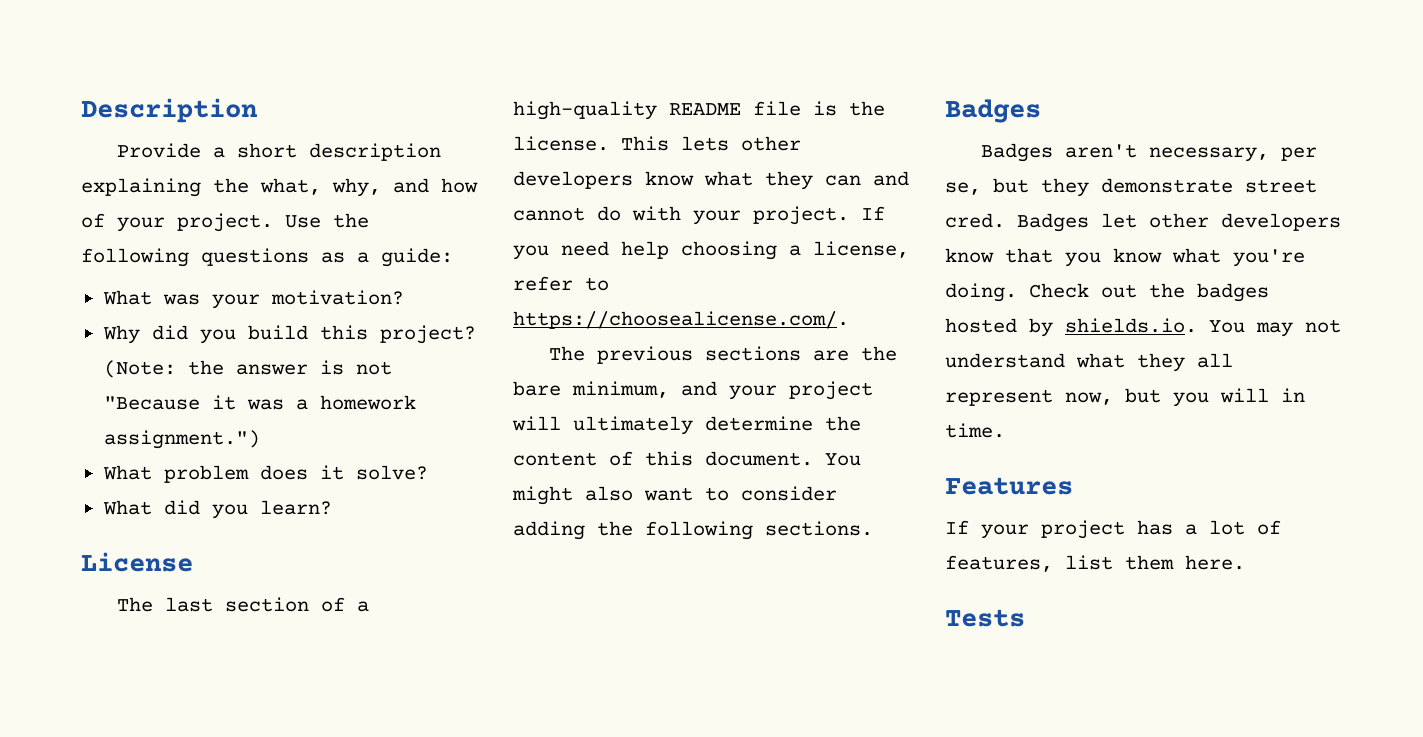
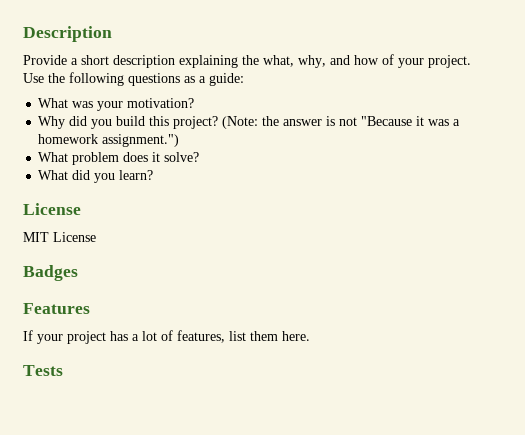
[116,597,369,612] [513,101,885,120] [513,136,801,151] [513,171,909,190] [513,206,885,225] [513,241,909,260] [513,276,609,291] [513,311,849,329] [548,346,897,364] [513,381,873,400] [512,416,861,435] [513,451,861,466] [512,486,837,505] [513,521,873,540] [945,99,1041,123] [980,143,1317,162] [945,178,1317,197] [945,213,1341,232] [945,248,1305,267] [945,283,1269,302] [945,318,1341,337] [945,353,1233,372] [945,388,1305,407] [945,423,1005,438] The last section of a high-quality README file is the license. This lets other developers know what they can and cannot do with your project. If you need help choosing a license, refer to https://choosealicense.com/. // The previous sections are the bare minimum, and your project will ultimately determine the content of this document. You might also want to consider adding the following sections. // Badges // Badges aren't necessary, per se, but they demonstrate street cred. Badges let other developers know that you know what you're doing. Check out the badges hosted by shields.io. You may not understand what they all represent now, but you will in time. -> [23,232,96,242] [23,265,78,281] MIT License // Badges

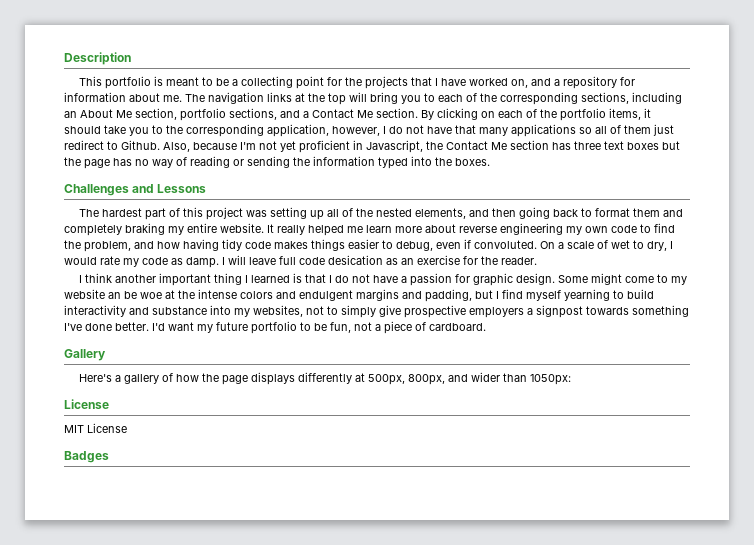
[23,54,471,68] [23,72,244,86] [38,98,195,111] [38,116,461,129] [38,134,180,147] [38,152,200,165] [38,170,154,183] [23,203,81,215] [23,232,96,242] [23,265,78,281] [23,303,90,314] [23,330,310,344] [23,365,63,376] Provide a short description explaining the what, why, and how of your project. Use the following questions as a guide: // What was your motivation? // Why did you build this project? (Note: the answer is not "Because it was a homework assignment.") // What problem does it solve? // What did you learn? // License // MIT License // Badges // Features // If your project has a lot of features, list them here. // Tests -> [79,76,636,89] [64,92,682,105] [64,108,651,121] [64,124,674,137] [64,140,680,153] [64,156,490,169] [64,184,207,196] [79,207,684,220] [64,223,675,236] [64,239,673,252] [64,255,537,268] [79,273,688,286] [64,289,654,302] [64,305,689,318] [64,321,486,334] [64,349,106,361] [79,372,572,385] [64,399,109,409] [64,423,127,433] [64,451,109,463] This portfolio is meant to be a collecting point for the projects that I have worked on, and a repository for information about me. The navigation links at the top will bring you to each of the corresponding sections, including an About Me section, portfolio sections, and a Contact Me section. By clicking on each of the portfolio items, it should take you to the corresponding application, however, I do not have that many applications so all of them just redirect to Github. Also, because I'm not yet proficient in Javascript, the Contact Me section has three text boxes but the page has no way of reading or sending the information typed into the boxes. // Challenges and Lessons // The hardest part of this project was setting up all of the nested elements, and then going back to format them and completely braking my entire website. It really helped me learn more about reverse engineering my own code to find the problem, and how having tidy code makes things easier to debug, even if convoluted. On a scale of wet to dry, I would rate my code as damp. I will leave full code desication as an exercise for the reader. // I think another important thing I learned is that I do not have a passion for graphic design. Some might come to my website an be woe at the intense colors and endulgent margins and padding, but I find myself yearning to build interactivity and substance into my websites, not to simply give prospective employers a signpost towards something I've done better. I'd want my future portfolio to be fun, not a piece of cardboard. // Gallery // Here's a gallery of how the page displays differently at 500px, 800px, and wider than 1050px: // License // MIT License // Badges

